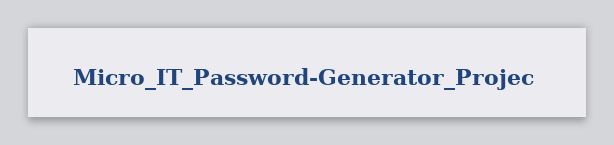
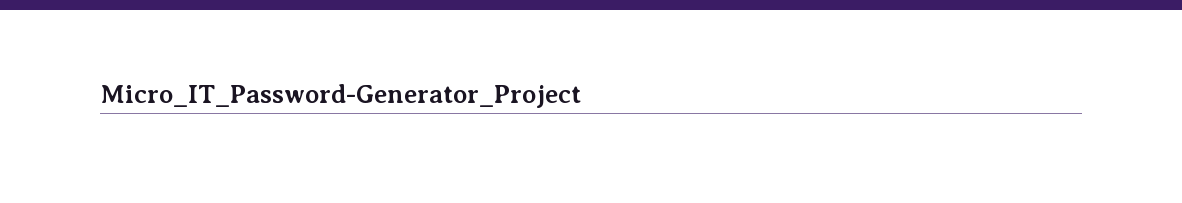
[73,68,534,90] Micro_IT_Password-Generator_Projec -> [100,84,581,108] Micro_IT_Password-Generator_Project

